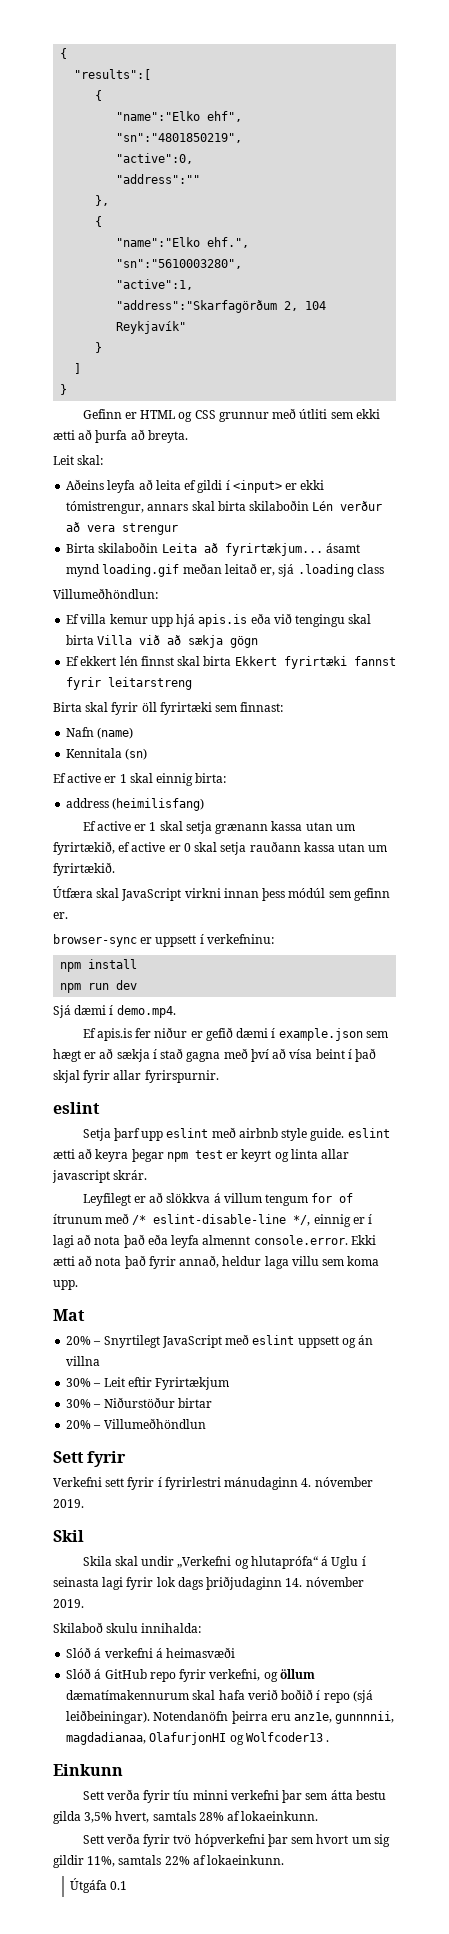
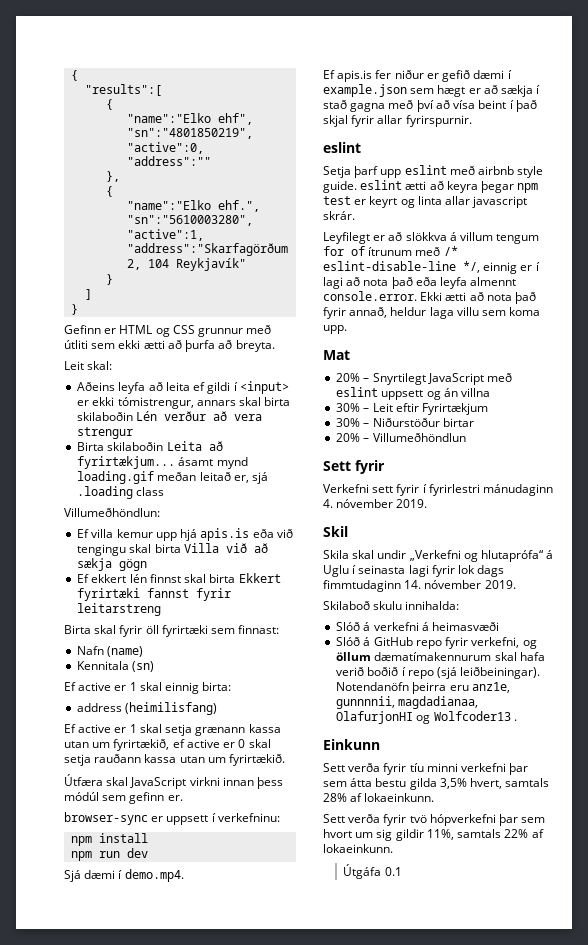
[206,1576,283,1590] þriðjudaginn -> [323,580,401,592] fimmtudaginn

